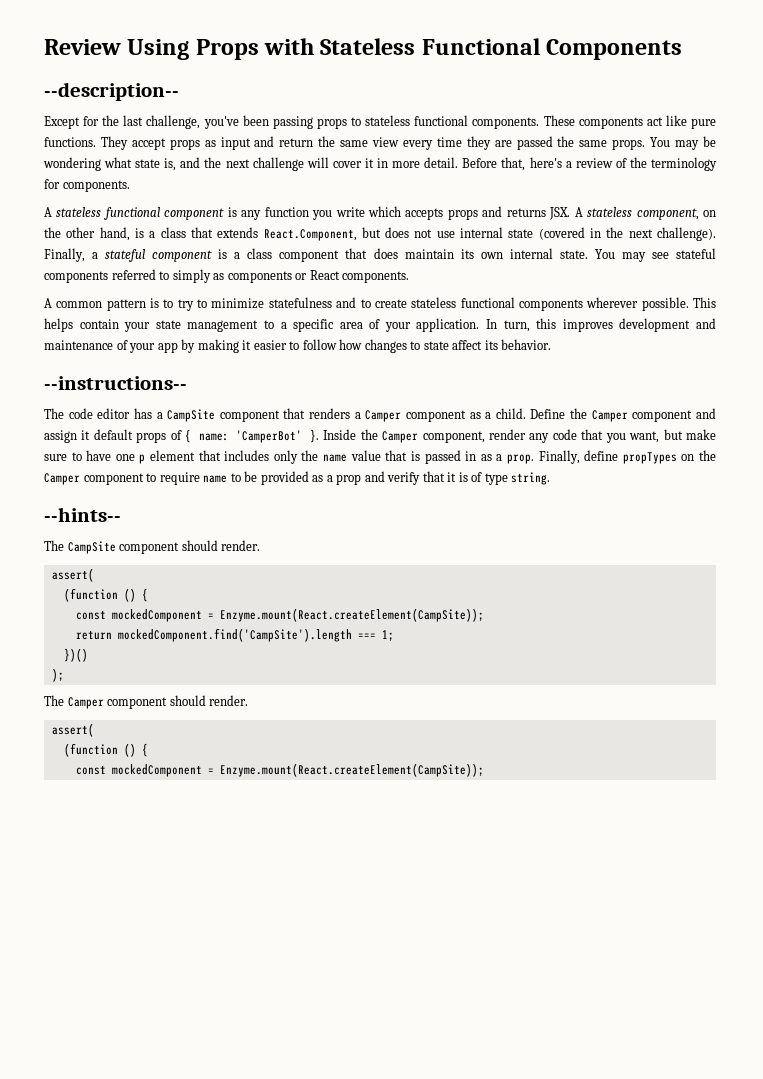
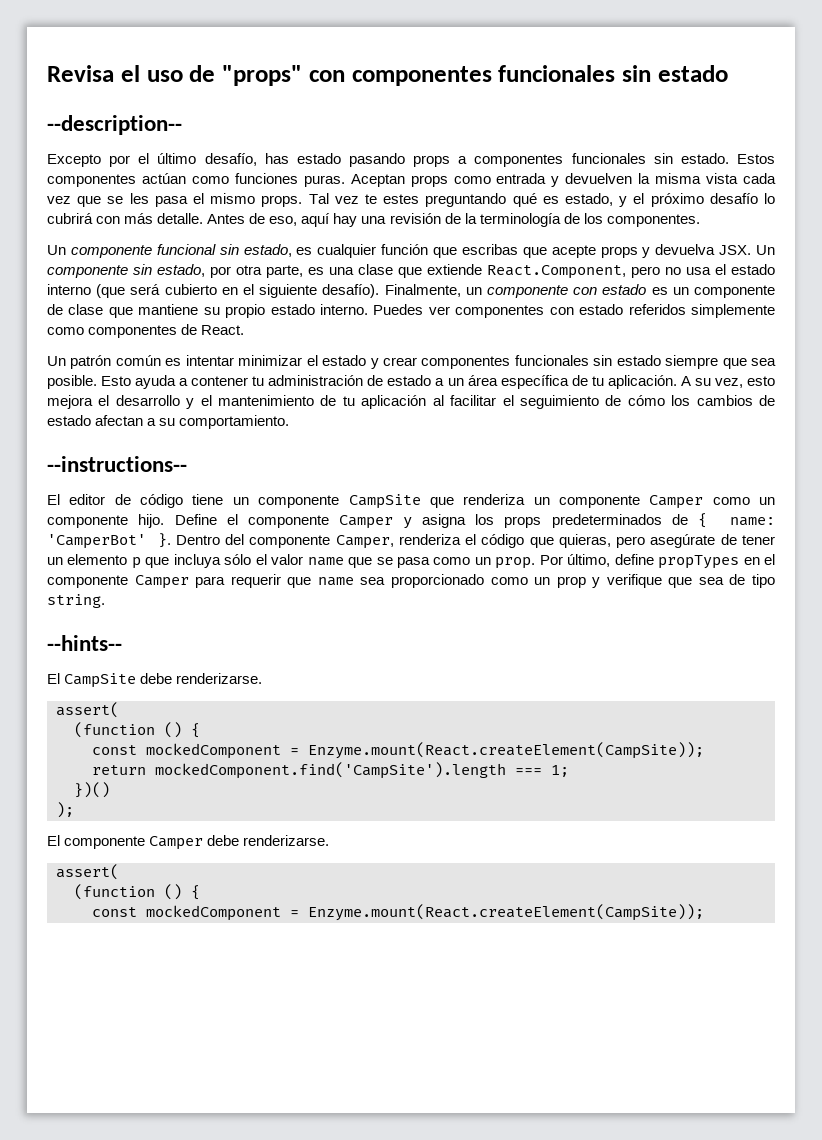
[44,38,683,60] [44,82,179,101] [44,115,717,129] [44,136,717,150] [43,157,717,171] [44,179,130,192] [44,206,717,220] [44,227,716,241] [44,248,716,262] [44,269,410,283] [44,297,717,311] [44,318,716,332] [44,339,552,353] [44,376,187,390] [44,408,717,422] [44,429,716,443] [44,450,716,464] [44,471,551,485] [44,507,121,522] [44,540,261,554] Review Using Props with Stateless Functional Components // --description-- // Except for the last challenge, you've been passing props to stateless functional components. These components act like pure functions. They accept props as input and return the same view every time they are passed the same props. You may be wondering what state is, and the next challenge will cover it in more detail. Before that, here's a review of the terminology for components. // A stateless functional component is any function you write which accepts props and returns JSX. A stateless component, on the other hand, is a class that extends React.Component, but does not use internal state (covered in the next challenge). Finally, a stateful component is a class component that does maintain its own internal state. You may see stateful components referred to simply as components or React components. // A common pattern is to try to minimize statefulness and to create stateless functional components wherever possible. This helps contain your state management to a specific area of your application. In turn, this improves development and maintenance of your app by making it easier to follow how changes to state affect its behavior. // --instructions-- // The code editor has a CampSite component that renders a Camper component as a child. Define the Camper component and assign it default props of { name: 'CamperBot' }. Inside the Camper component, render any code that you want, but make sure to have one p element that includes only the name value that is passed in as a prop. Finally, define propTypes on the Camper component to require name to be provided as a prop and verify that it is of type string. // --hints-- // The CampSite component should render. -> [47,65,728,86] [47,115,182,135] [47,153,775,167] [47,173,777,187] [47,193,776,207] [47,213,700,227] [47,244,775,258] [47,264,775,279] [47,284,776,298] [47,304,776,318] [47,324,245,338] [47,355,776,369] [47,375,776,389] [47,395,775,409] [47,415,290,429] [47,456,187,472] [47,494,776,509] [47,513,775,529] [47,533,775,549] [47,554,776,569] [47,574,775,589] [47,594,105,608] [47,635,122,651] [47,673,263,688] Revisa el uso de "props" con componentes funcionales sin estado // --description-- // Excepto por el último desafío, has estado pasando props a componentes funcionales sin estado. Estos componentes actúan como funciones puras. Aceptan props como entrada y devuelven la misma vista cada vez que se les pasa el mismo props. Tal vez te estes preguntando qué es estado, y el próximo desafío lo cubrirá con más detalle. Antes de eso, aquí hay una revisión de la terminología de los componentes. // Un componente funcional sin estado, es cualquier función que escribas que acepte props y devuelva JSX. Un componente sin estado, por otra parte, es una clase que extiende React.Component, pero no usa el estado interno (que será cubierto en el siguiente desafío). Finalmente, un componente con estado es un componente de clase que mantiene su propio estado interno. Puedes ver componentes con estado referidos simplemente como componentes de React. // Un patrón común es intentar minimizar el estado y crear componentes funcionales sin estado siempre que sea posible. Esto ayuda a contener tu administración de estado a un área específica de tu aplicación. A su vez, esto mejora el desarrollo y el mantenimiento de tu aplicación al facilitar el seguimiento de cómo los cambios de estado afectan a su comportamiento. // --instructions-- // El editor de código tiene un componente CampSite que renderiza un componente Camper como un componente hijo. Define el componente Camper y asigna los props predeterminados de { name: 'CamperBot' }. Dentro del componente Camper, renderiza el código que quieras, pero asegúrate de tener un elemento p que incluya sólo el valor name que se pasa como un prop. Por último, define propTypes en el componente Camper para requerir que name sea proporcionado como un prop y verifique que sea de tipo string. // --hints-- // El CampSite debe renderizarse.
[44,695,249,709] The Camper component should render. -> [47,835,330,850] El componente Camper debe renderizarse.

